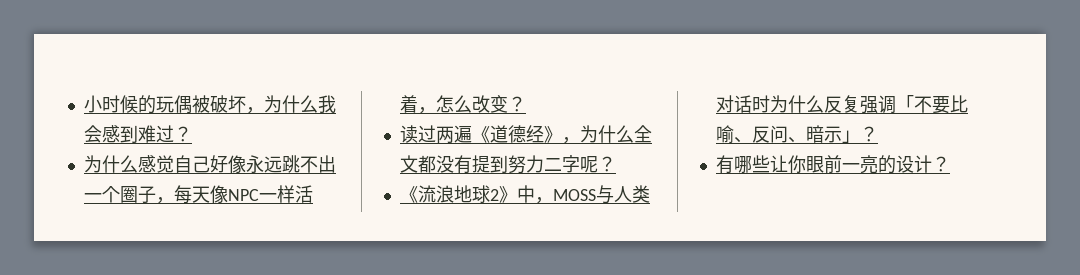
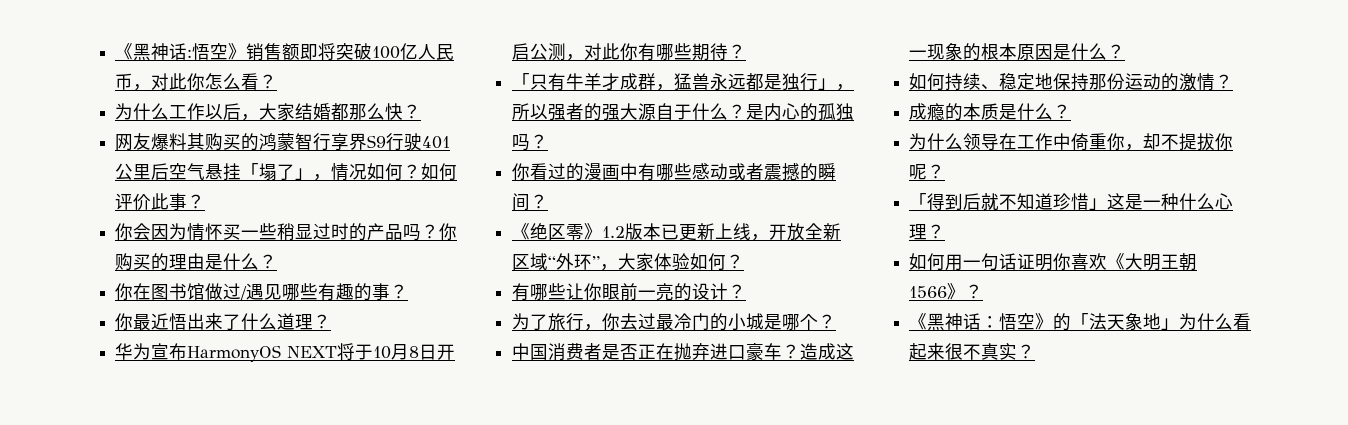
[83,95,336,114] [83,125,192,143] [83,155,336,173] [83,185,313,204] [399,95,526,114] [399,125,652,144] [399,155,616,174] [399,185,650,204] [715,95,968,114] [715,125,860,143] 小时候的玩偶被破坏，为什么我会感到难过？ // 为什么感觉自己好像永远跳不出一个圈子，每天像NPC一样活着，怎么改变？ // 读过两遍《道德经》，为什么全文都没有提到努力二字呢？ // 《流浪地球2》中，MOSS与人类对话时为什么反复强调「不要比喻、反问、暗示」 -> [115,43,455,61] [115,73,278,91] [115,103,422,121] [115,133,451,151] [115,163,458,181] [115,193,206,210] [115,223,458,241] [115,253,278,271] [115,283,409,301] [115,313,332,330] [115,343,456,362] [512,43,747,61] [512,73,855,91] [512,103,855,121] [512,133,549,151] [512,162,837,181] [512,193,549,211] [512,223,842,241] [512,253,727,271] 《黑神话:悟空》销售额即将突破100亿人民币，对此你怎么看？ // 为什么工作以后，大家结婚都那么快？ // 网友爆料其购买的鸿蒙智行享界S9行驶401公里后空气悬挂「塌了」，情况如何？如何评价此事？ // 你会因为情怀买一些稍显过时的产品吗？你购买的理由是什么？ // 你在图书馆做过/遇见哪些有趣的事？ // 你最近悟出来了什么道理？ // 华为宣布HarmonyOS NEXT将于10月8日开启公测，对此你有哪些期待？ // 「只有牛羊才成群，猛兽永远都是独行」，所以强者的强大源自于什么？是内心的孤独吗？ // 你看过的漫画中有哪些感动或者震撼的瞬间？ // 《绝区零》1.2版本已更新上线，开放全新区域“外环”，大家体验如何
(950, 164) none -> [512,313,837,331] [512,343,855,361] [909,43,1126,61] [909,73,1234,91] [909,103,1072,121] [909,133,1234,151] [909,164,946,180] [909,193,1234,210] [909,224,946,240] [909,253,1198,271] [909,283,984,300] [909,313,1252,331] [909,343,1036,360] // 为了旅行，你去过最冷门的小城是哪个？ // 中国消费者是否正在抛弃进口豪车？造成这一现象的根本原因是什么？ // 如何持续、稳定地保持那份运动的激情？ // 成瘾的本质是什么？ // 为什么领导在工作中倚重你，却不提拔你呢？ // 「得到后就不知道珍惜」这是一种什么心理？ // 如何用一句话证明你喜欢《大明王朝1566》？ // 《黑神话：悟空》的「法天象地」为什么看起来很不真实？

